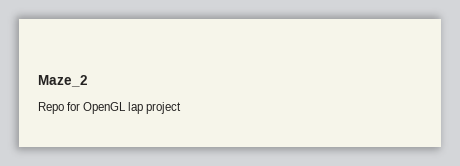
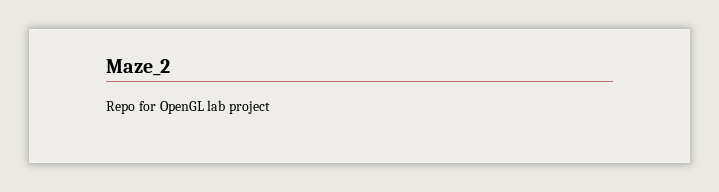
[128,102,144,114] lap -> [207,100,226,111] lab

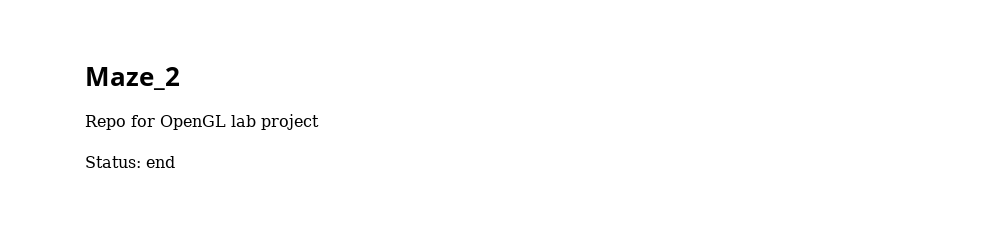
(271, 107) none -> [85,156,175,168] // Status: end

